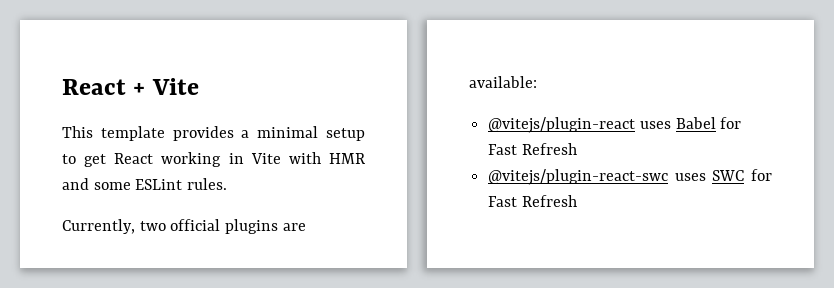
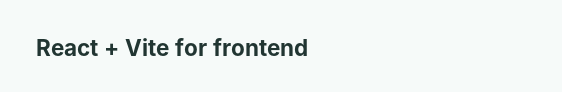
[62,126,366,141] [62,152,366,167] [62,178,228,190] [62,219,306,234] [469,76,537,88] [488,117,742,133] [488,143,577,155] [488,169,772,185] [488,195,577,207] // This template provides a minimal setup to get React working in Vite with HMR and some ESLint rules. // Currently, two official plugins are available: // @vitejs/plugin-react uses Babel for Fast Refresh // @vitejs/plugin-react-swc uses SWC for Fast Refresh -> [175,38,309,56] for frontend

